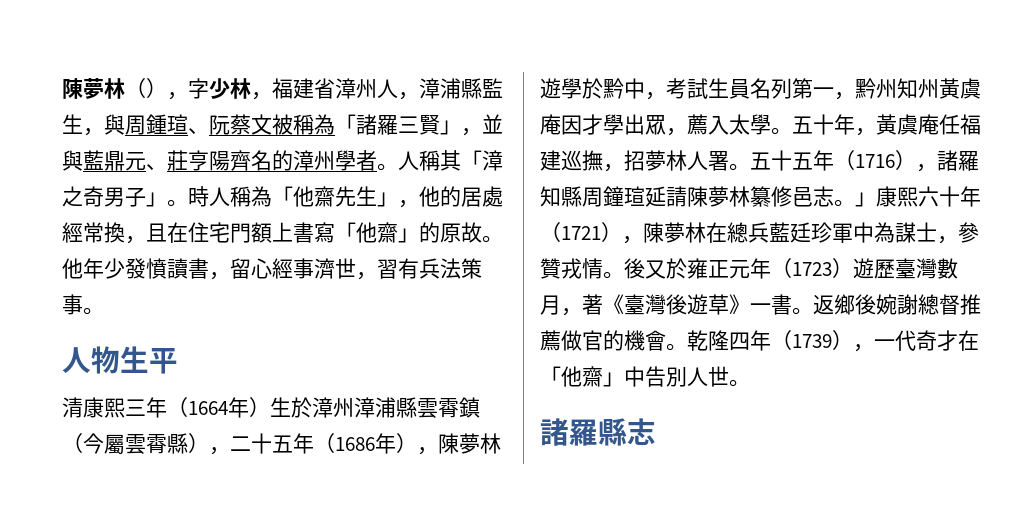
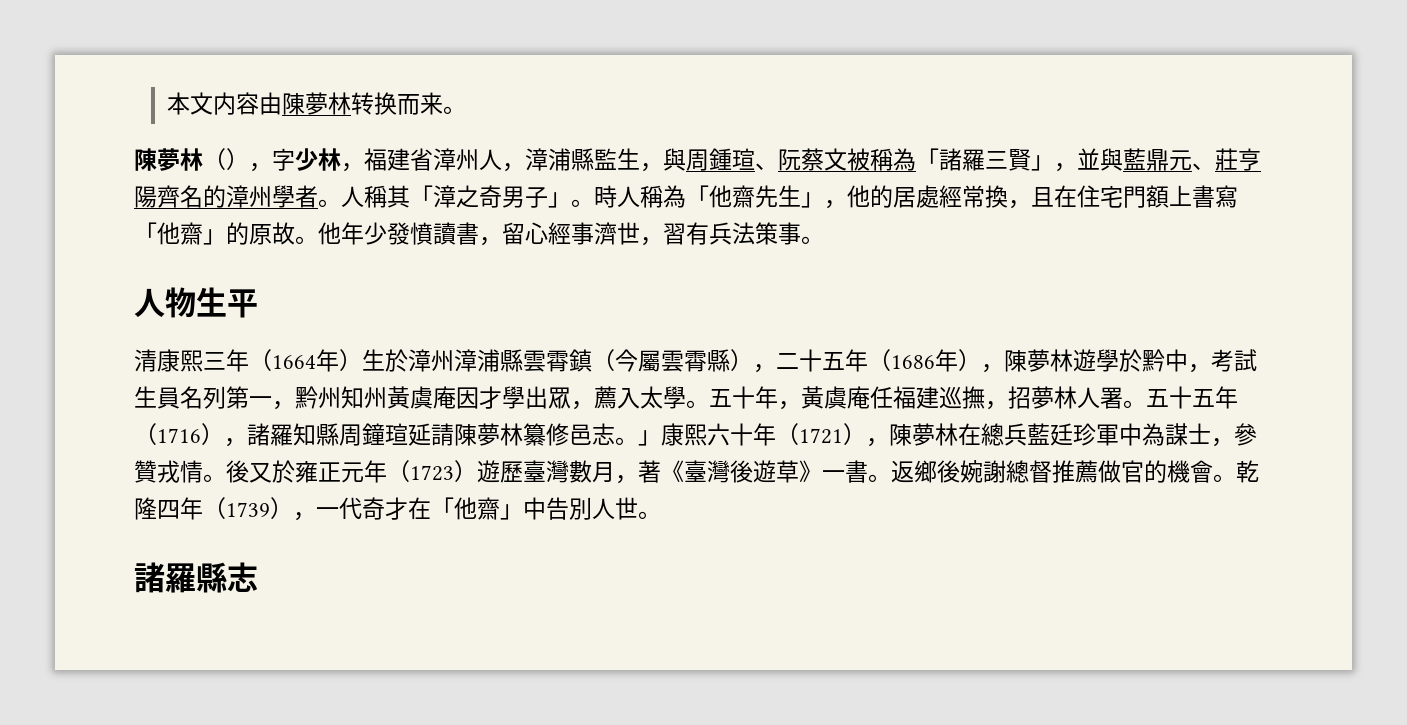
(62, 88) none -> [167,92,467,115] 本文内容由陳夢林转换而来。 //

